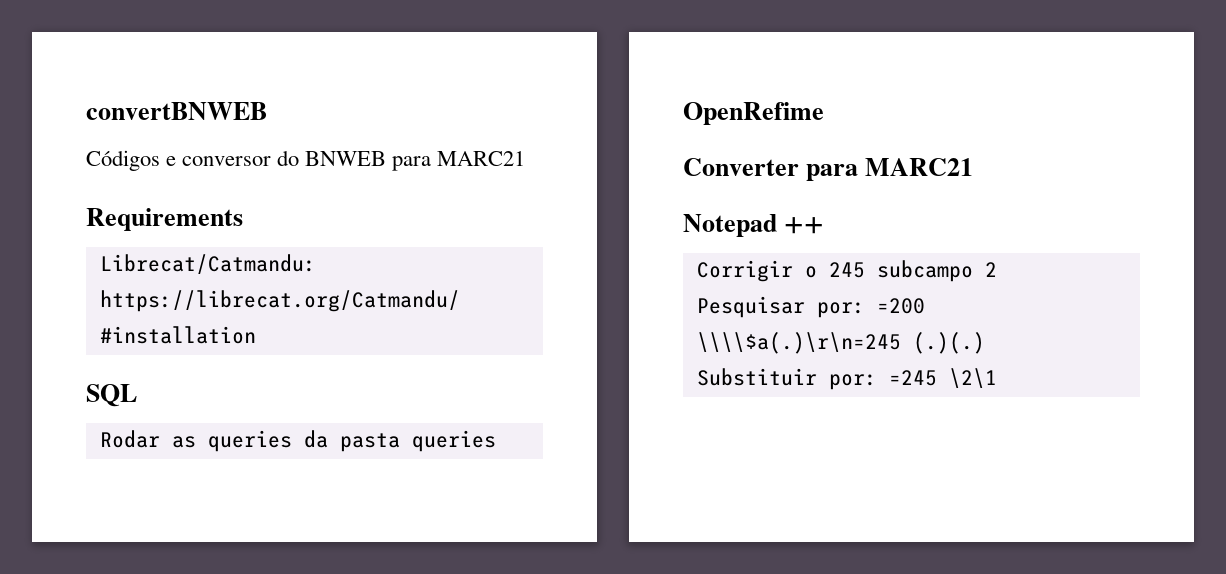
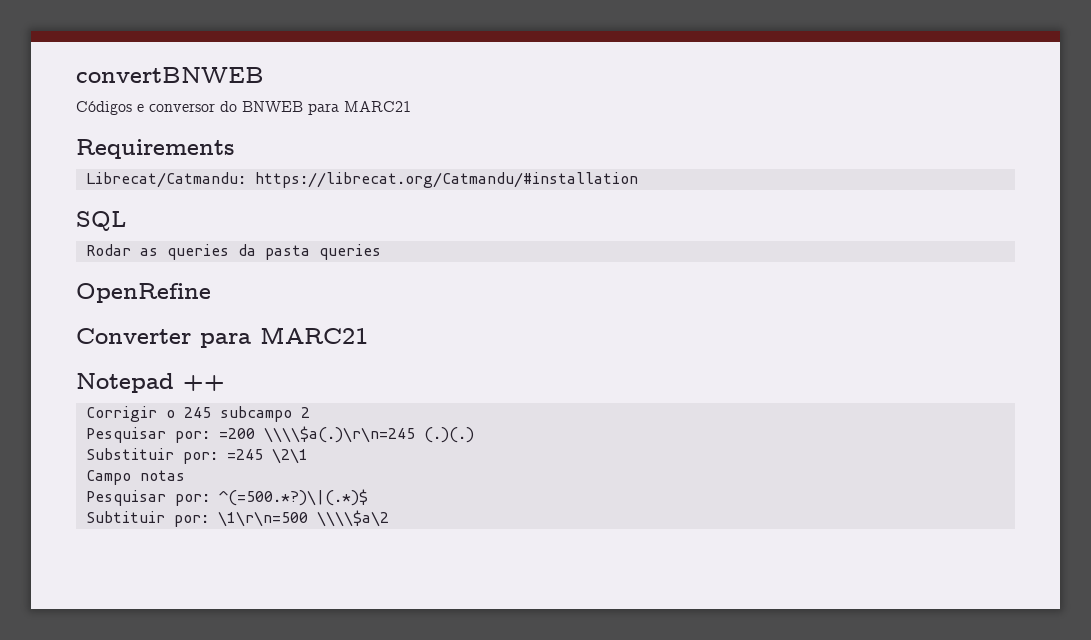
[683,102,824,125] OpenRefime -> [76,283,211,303] OpenRefine
(997, 378) none -> [85,470,185,485] [85,489,368,506] [85,510,389,527] // Campo notas // Pesquisar por: ^(=500.*?)\|(.*)$ // Subtituir por: \1\r\n=500 \\\\$a\2

